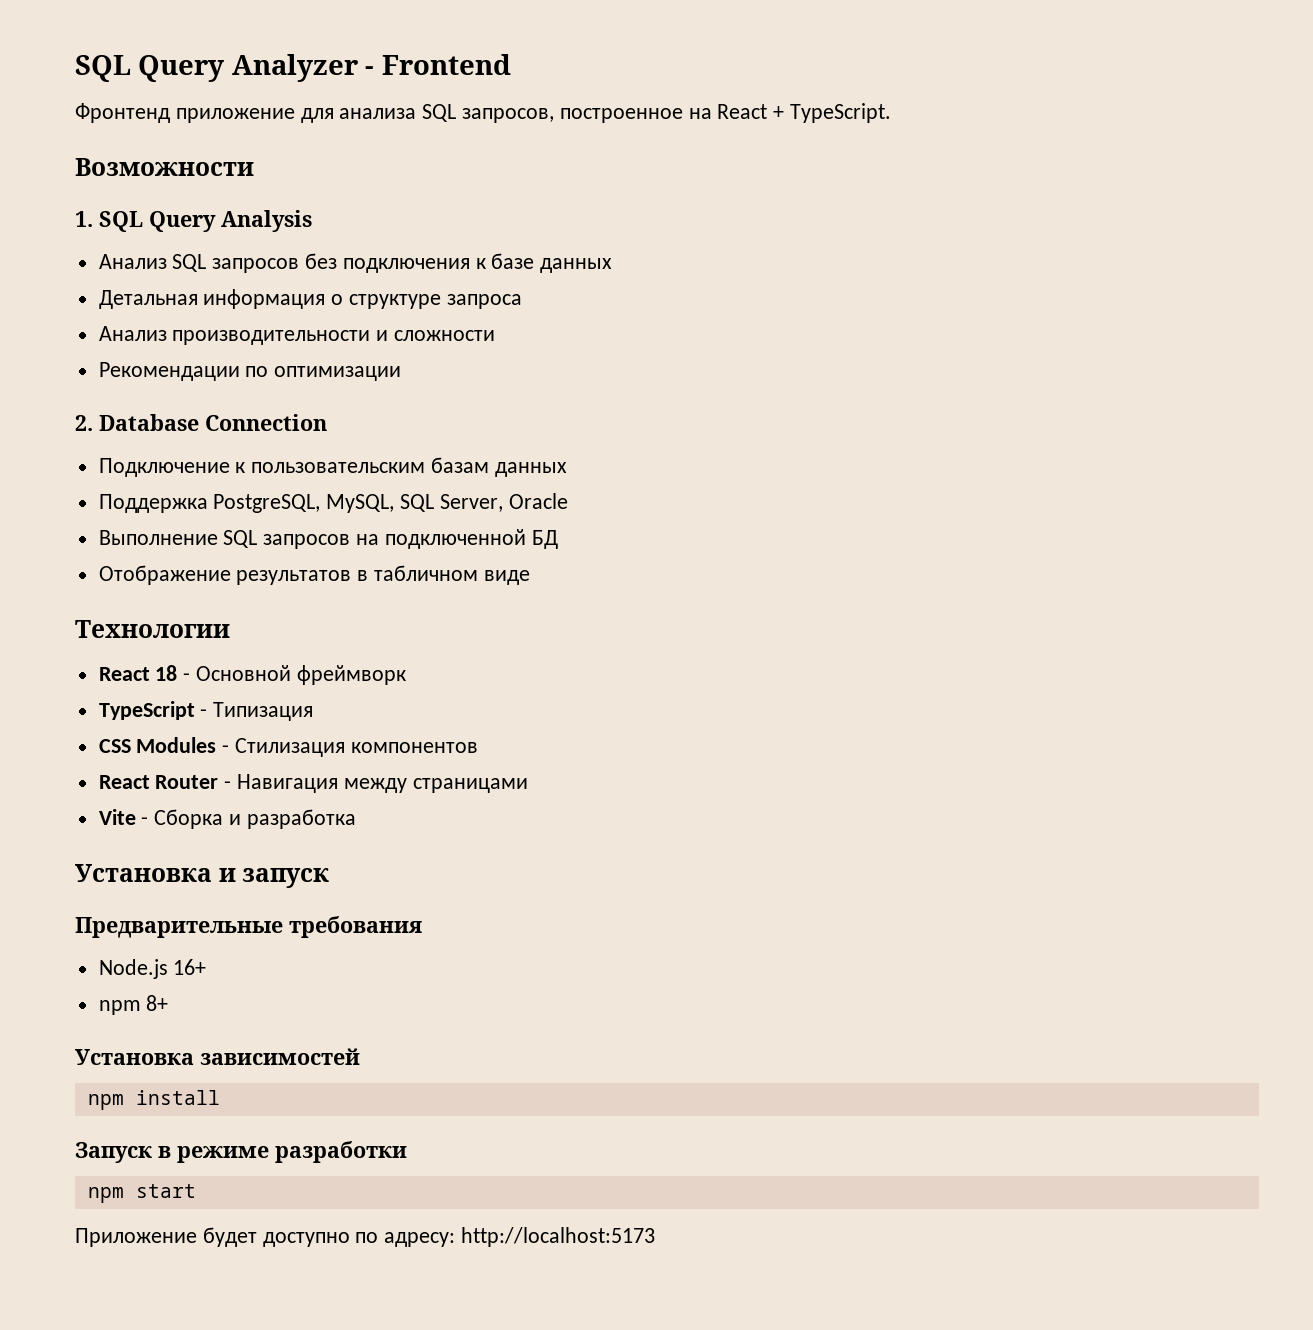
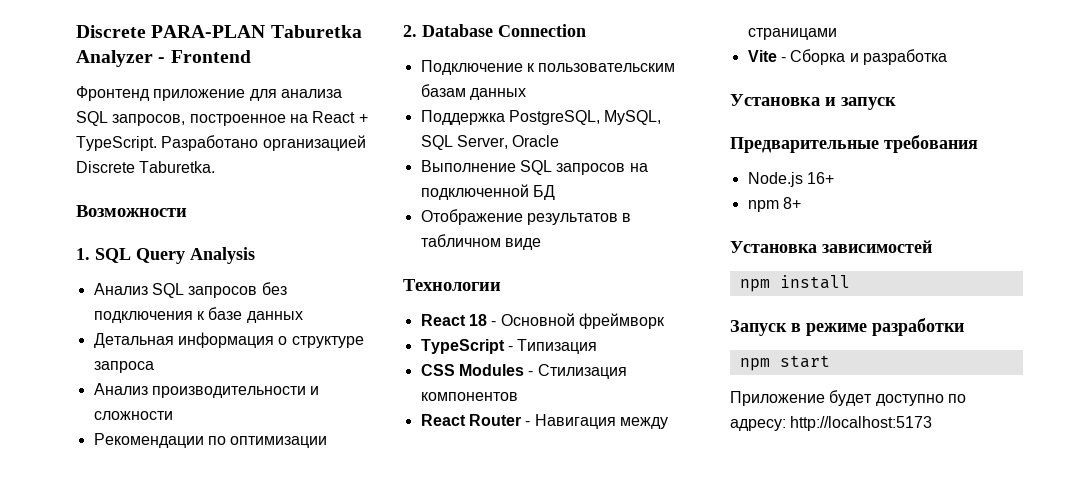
[75,55,225,82] SQL Query -> [76,25,362,38] Discrete PARA-PLAN Taburetka
(892, 113) none -> [161,135,366,151] [76,161,216,173] Разработано организацией Discrete Taburetka.

